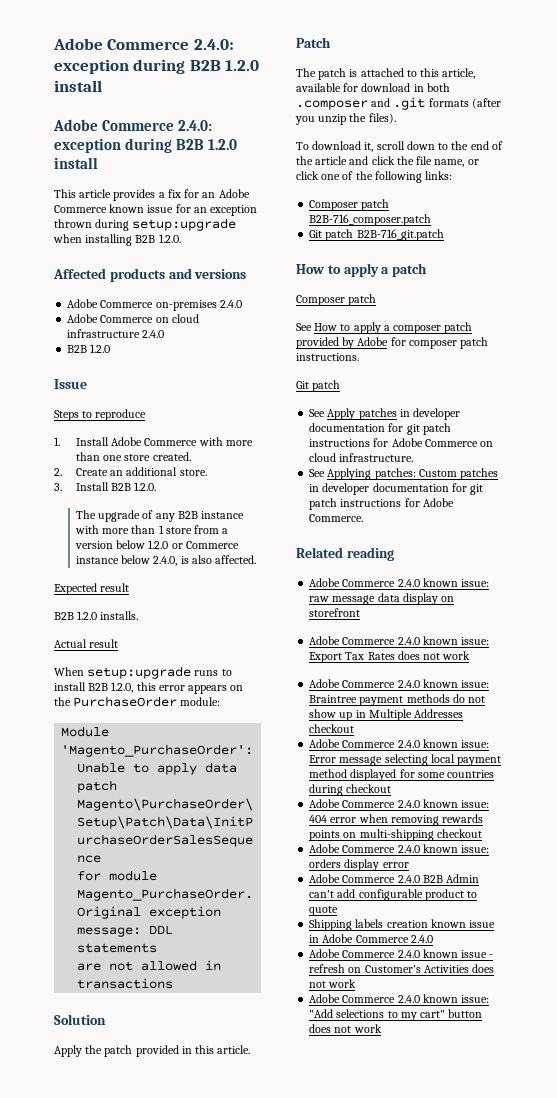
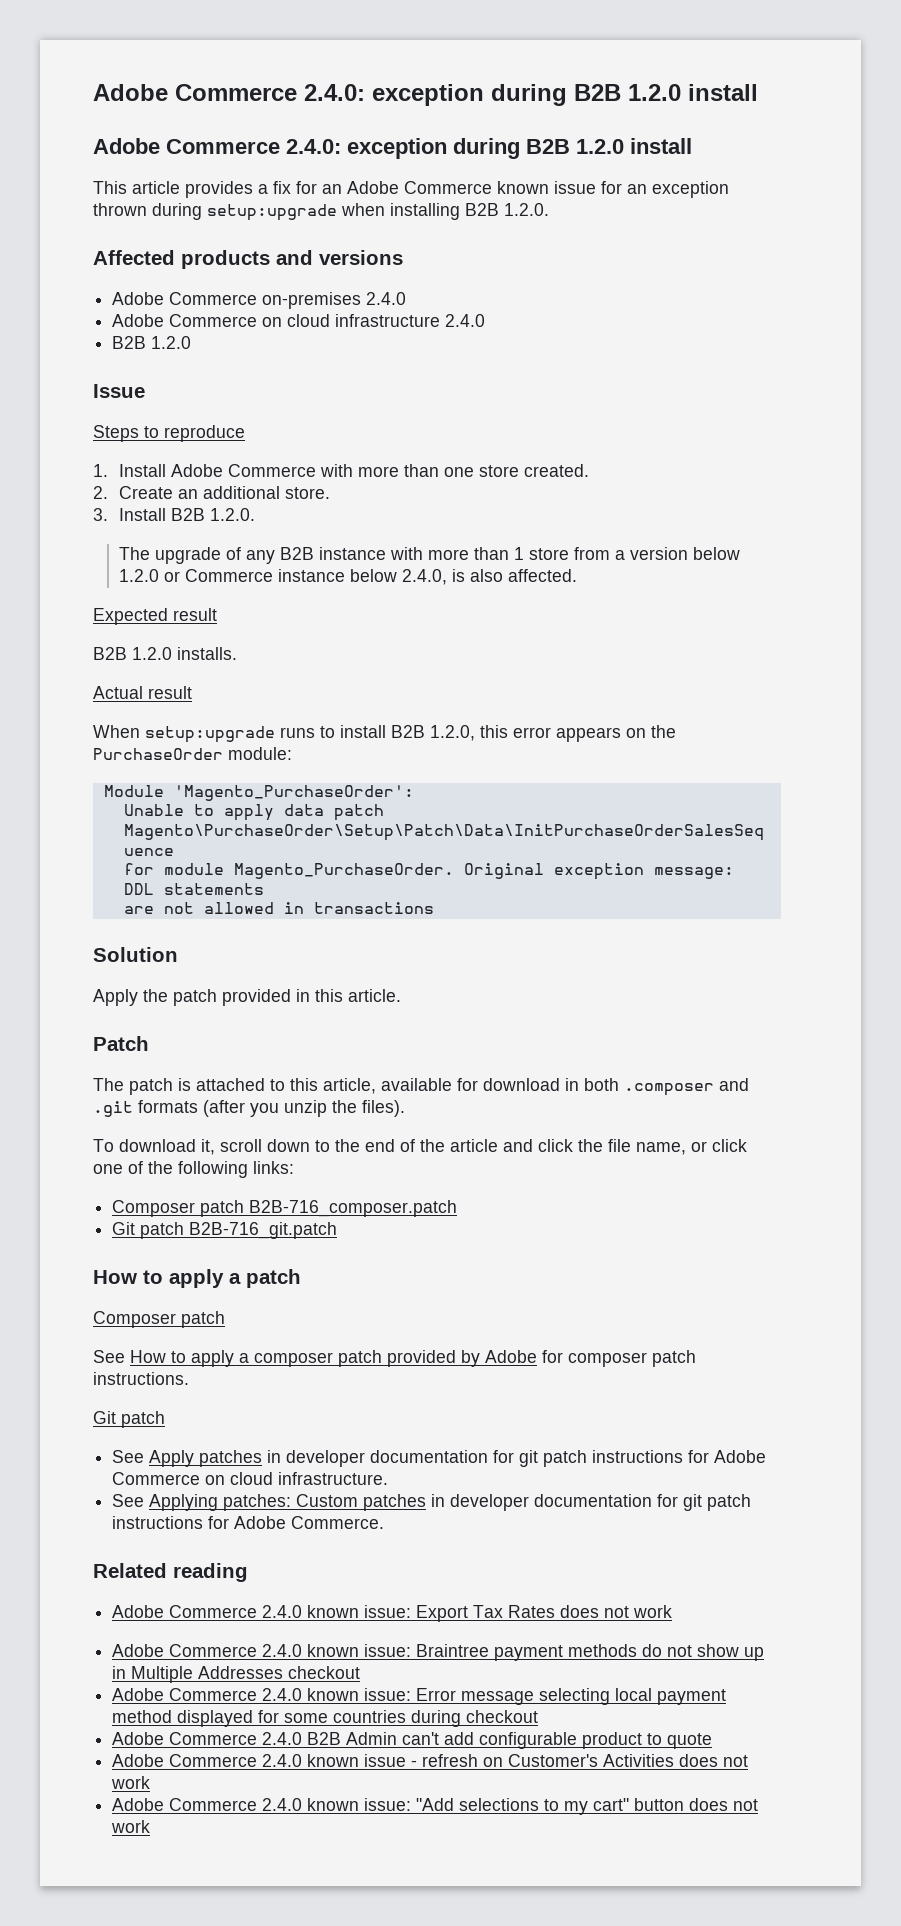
[309,578,490,587] [309,593,455,605] [309,608,361,617] // Adobe Commerce 2.4.0 known issue: raw message data display on storefront -> (248, 1572) none
[309,799,490,808] [309,814,484,826] [309,829,482,841] [309,844,490,853] [309,859,409,871] // Adobe Commerce 2.4.0 known issue: 404 error when removing rewards points on multi-shipping checkout // Adobe Commerce 2.4.0 known issue: orders display error -> (539, 1716) none
[309,919,496,931] [309,934,433,943] // Shipping labels creation known issue in Adobe Commerce 2.4.0 -> (713, 1741) none

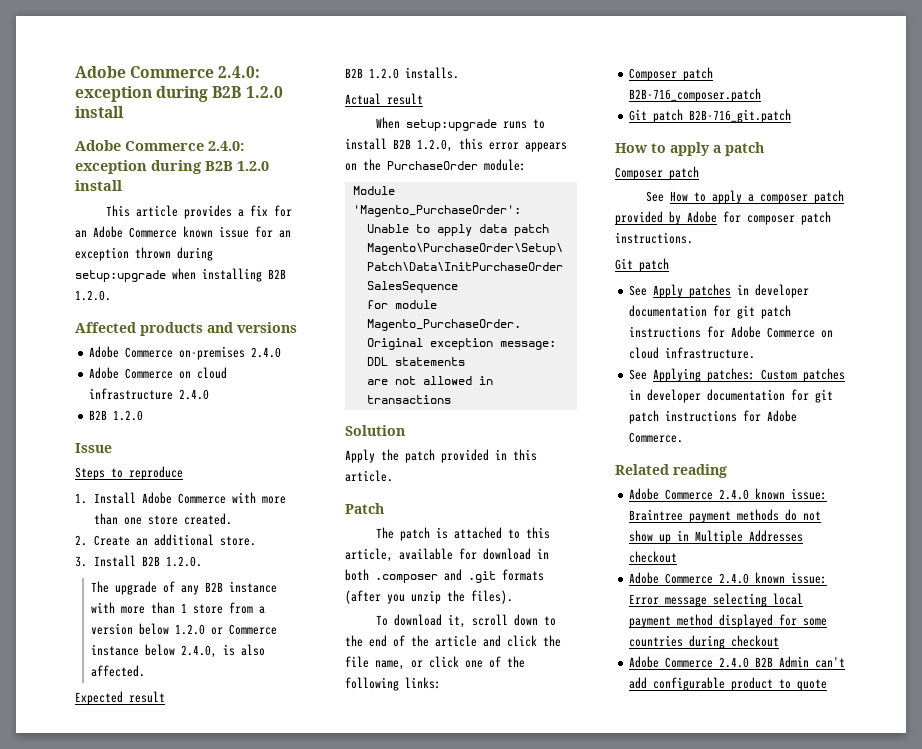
[112,1605,673,1622] // Adobe Commerce 2.4.0 known issue: Export Tax Rates does not work -> (727, 471) none
[112,1754,749,1767] [111,1776,151,1789] [112,1798,759,1815] [111,1820,151,1833] // Adobe Commerce 2.4.0 known issue - refresh on Customer's Activities does not work // Adobe Commerce 2.4.0 known issue: "Add selections to my cart" button does not work -> (828, 685) none

